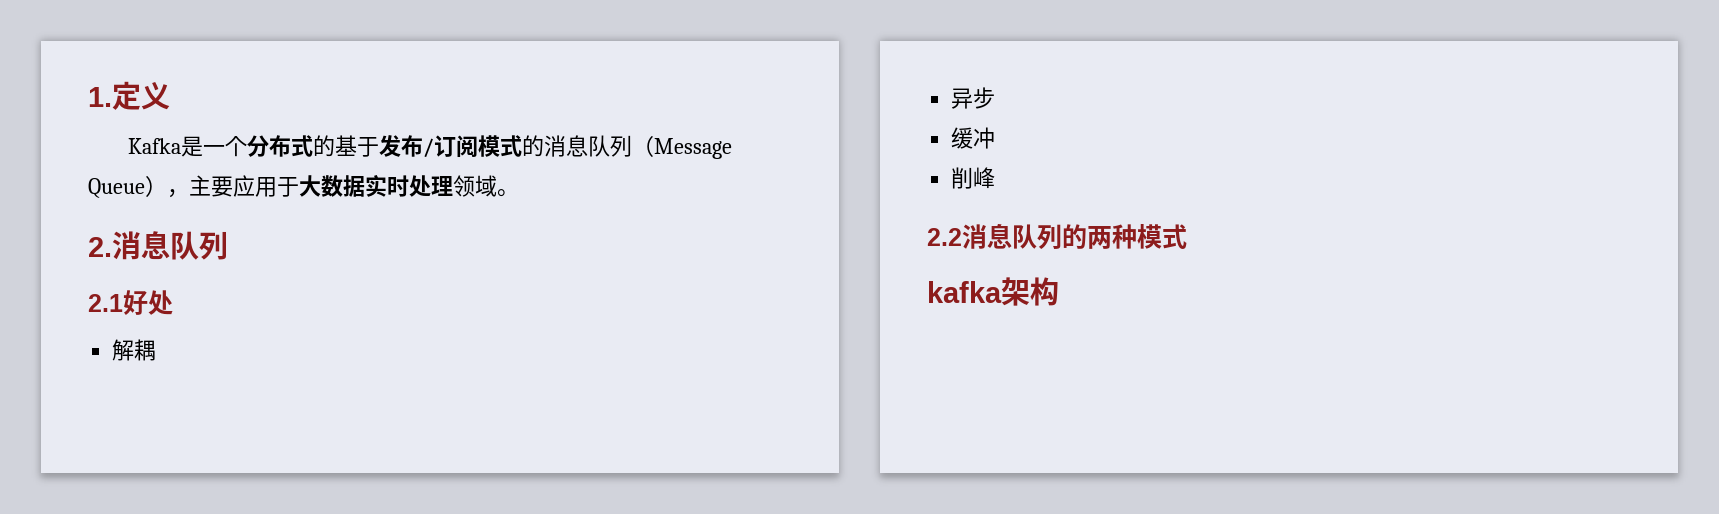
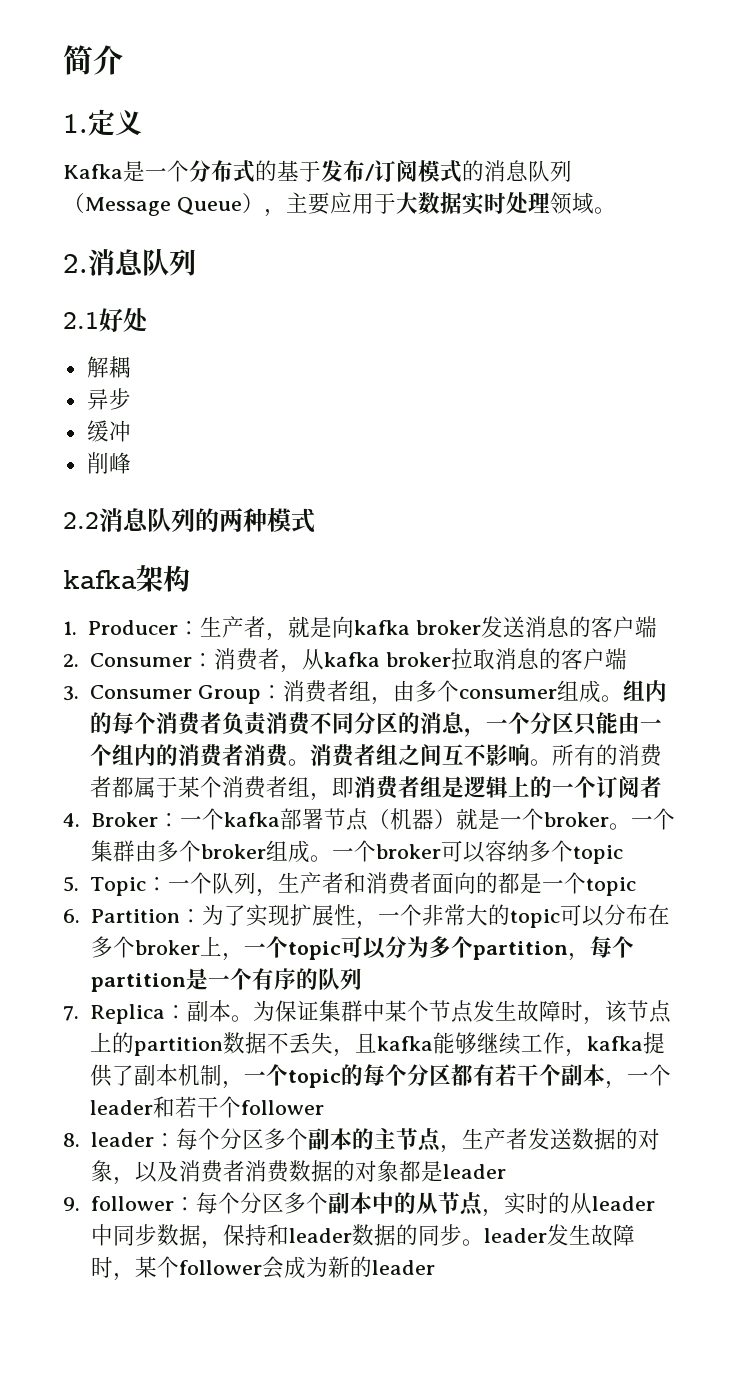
(88, 97) none -> [63,45,123,75] 简介 //
(1059, 291) none -> [63,616,657,641] [63,648,627,673] [63,680,667,705] [89,712,662,737] [89,744,663,767] [89,776,662,801] [63,808,675,831] [90,840,623,864] [63,872,636,897] [63,904,670,929] [90,936,634,961] [90,968,362,992] [63,1000,671,1025] [89,1032,665,1057] [89,1064,671,1089] [89,1096,324,1118] [63,1128,660,1153] [90,1160,506,1185] [63,1192,655,1217] [90,1224,635,1249] [90,1256,435,1281] // 1. Producer：生产者，就是向kafka broker发送消息的客户端 // 2. Consumer：消费者，从kafka broker拉取消息的客户端 // 3. Consumer Group：消费者组，由多个consumer组成。组内的每个消费者负责消费不同分区的消息，一个分区只能由一个组内的消费者消费。消费者组之间互不影响。所有的消费者都属于某个消费者组，即消费者组是逻辑上的一个订阅者 // 4. Broker：一个kafka部署节点（机器）就是一个broker。一个集群由多个broker组成。一个broker可以容纳多个topic // 5. Topic：一个队列，生产者和消费者面向的都是一个topic // 6. Partition：为了实现扩展性，一个非常大的topic可以分布在多个broker上，一个topic可以分为多个partition，每个partition是一个有序的队列 // 7. Replica：副本。为保证集群中某个节点发生故障时，该节点上的partition数据不丢失，且kafka能够继续工作，kafka提供了副本机制，一个topic的每个分区都有若干个副本，一个leader和若干个follower // 8. leader：每个分区多个副本的主节点，生产者发送数据的对象，以及消费者消费数据的对象都是leader // 9. follower：每个分区多个副本中的从节点，实时的从leader中同步数据，保持和leader数据的同步。leader发生故障时，某个follower会成为新的leader

